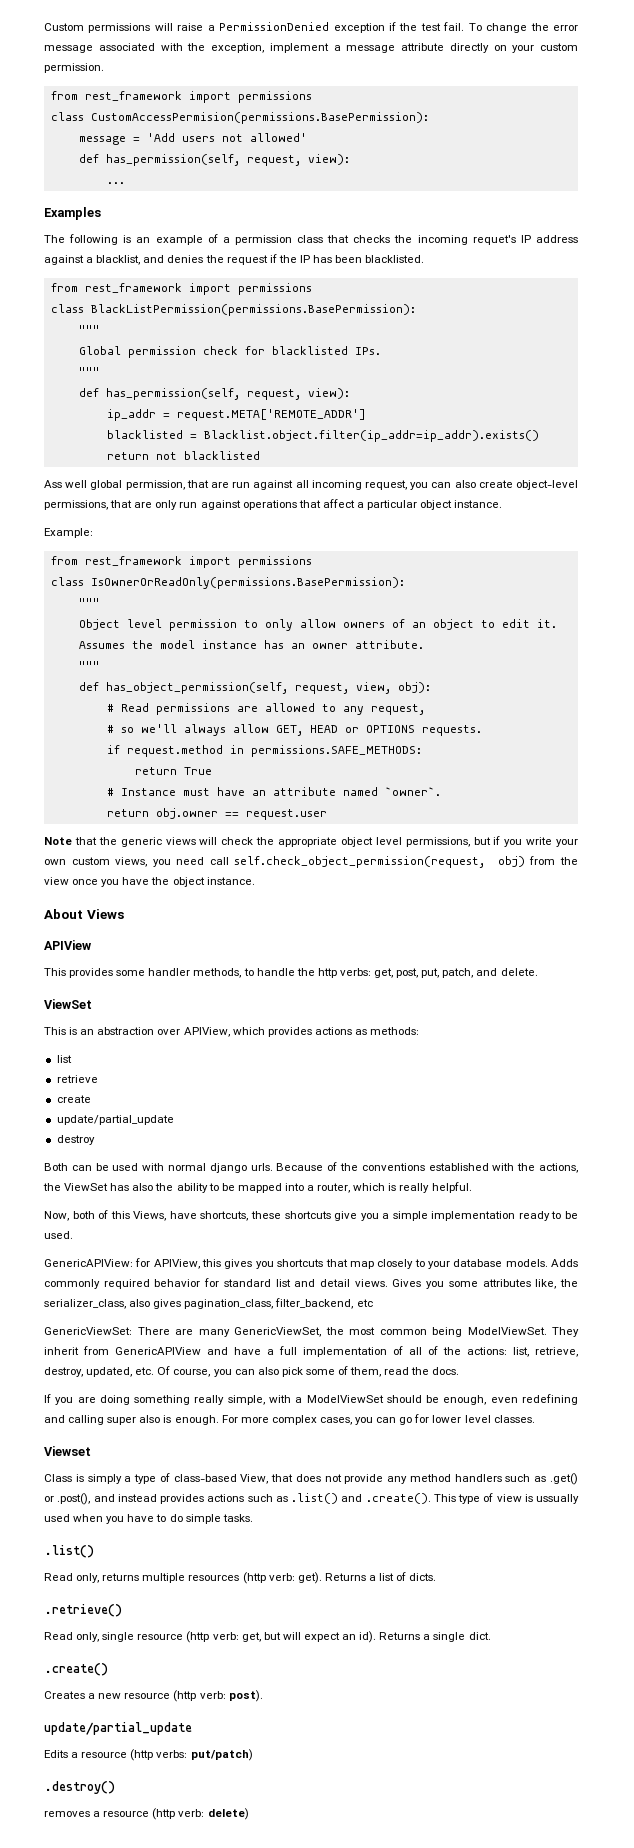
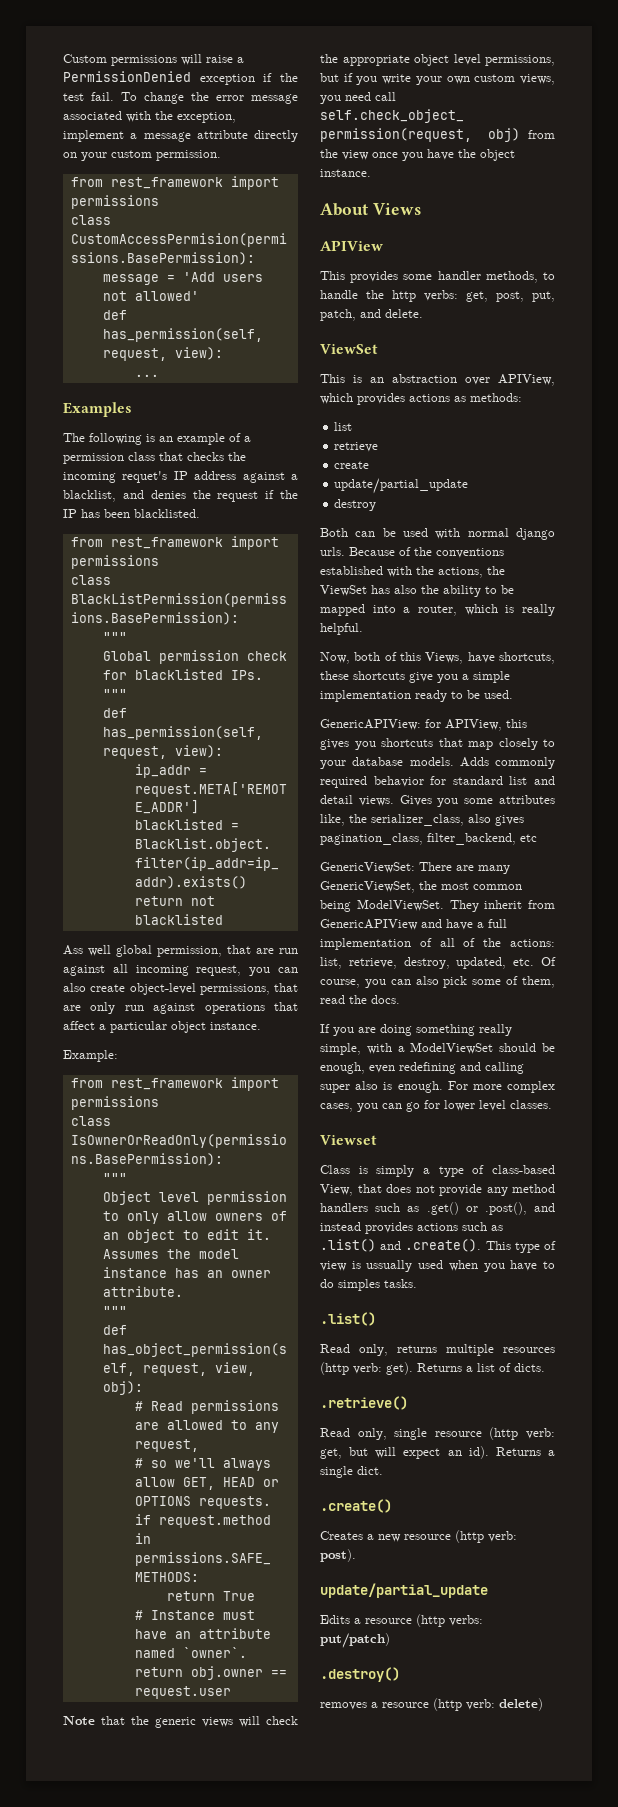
[185,1514,221,1524] simple -> [338,1279,380,1291] simples

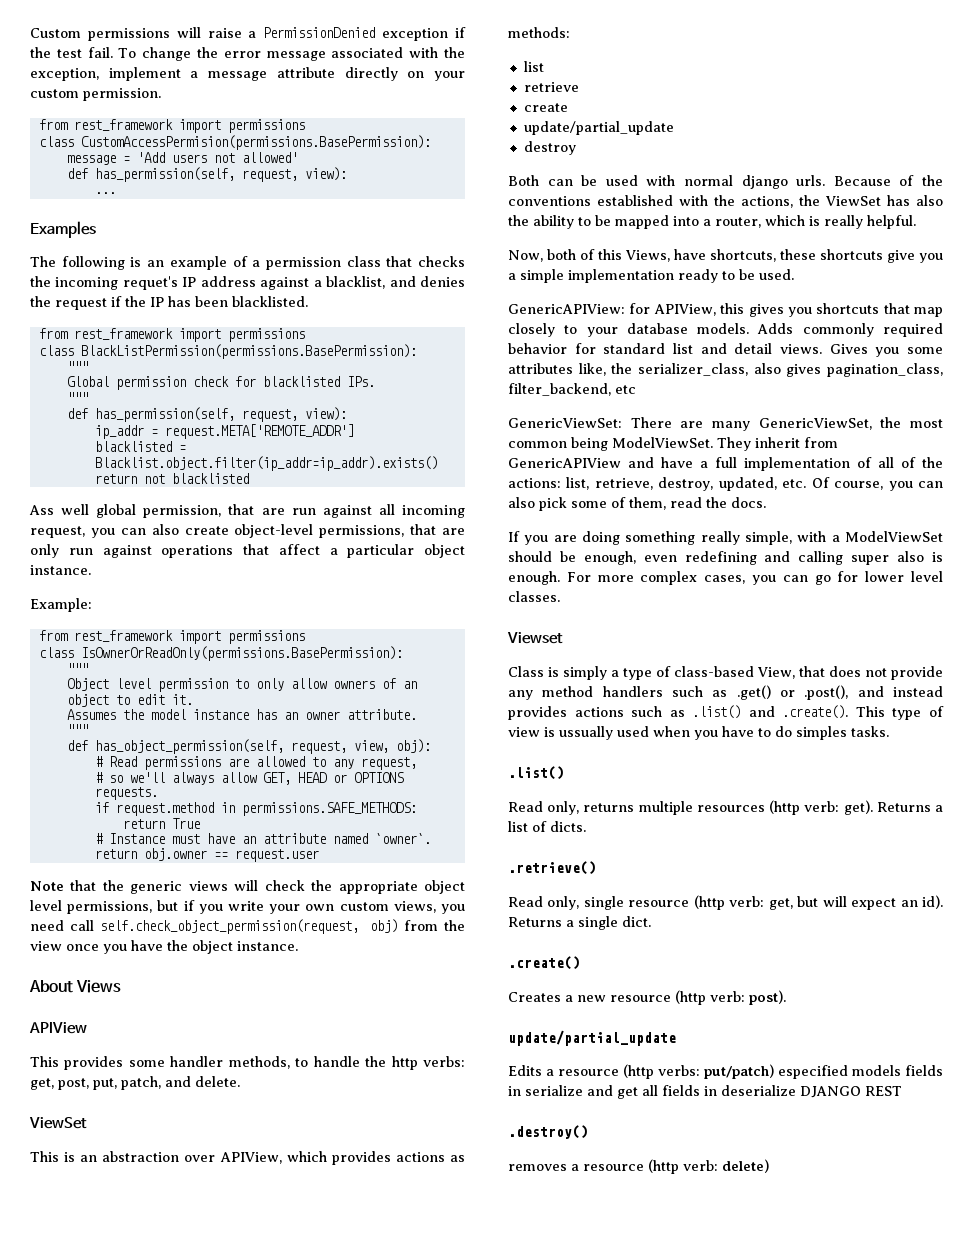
(390, 1640) none -> [778,1065,943,1079] [508,1085,902,1099] especified models fields in serialize and get all fields in deserialize DJANGO REST

